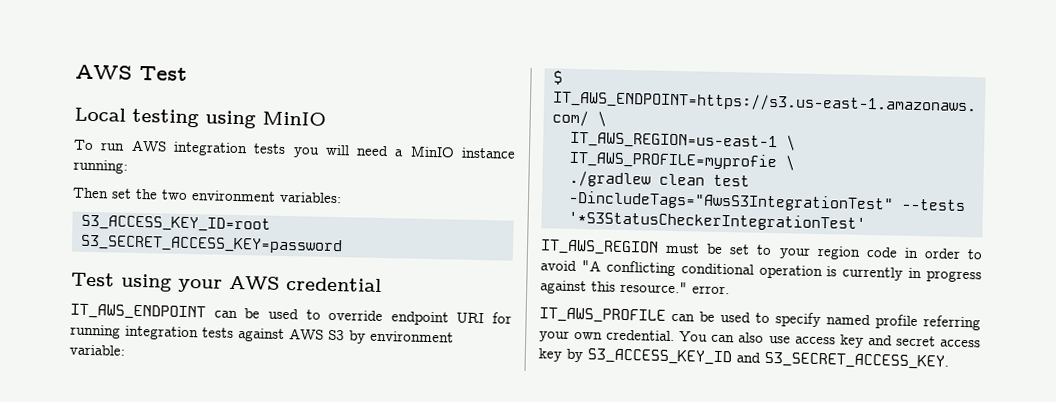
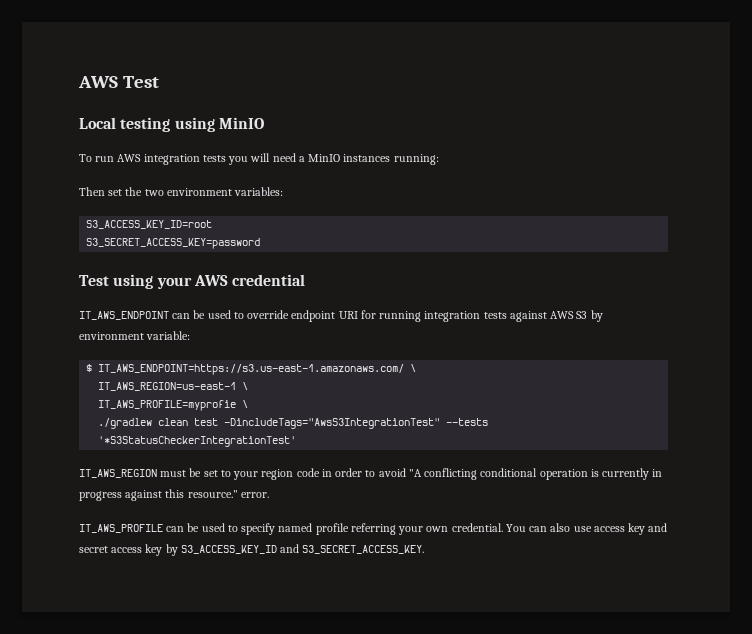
[461,147,517,159] instance -> [343,154,391,162] instances

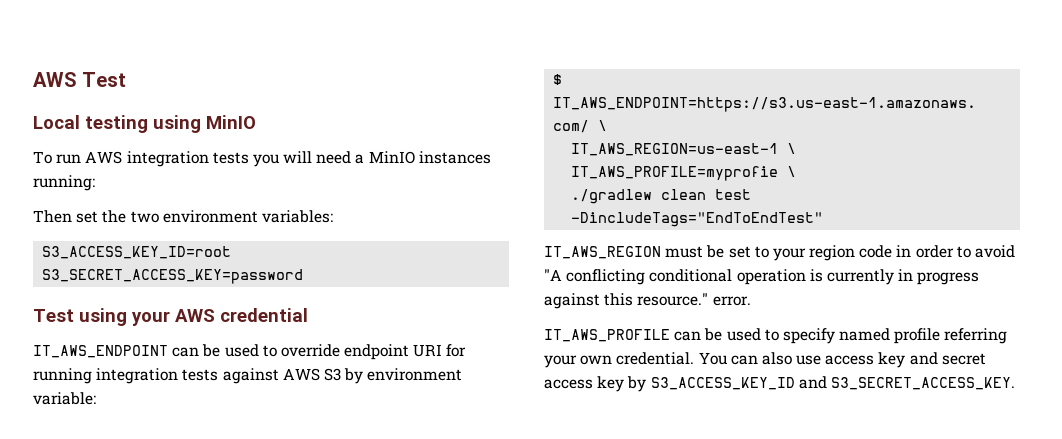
[224,418,489,429] [98,436,297,447] -DincludeTags="AwsS3IntegrationTest" --tests '*S3StatusCheckerIntegrationTest' -> [571,212,824,227] -DincludeTags="EndToEndTest"

